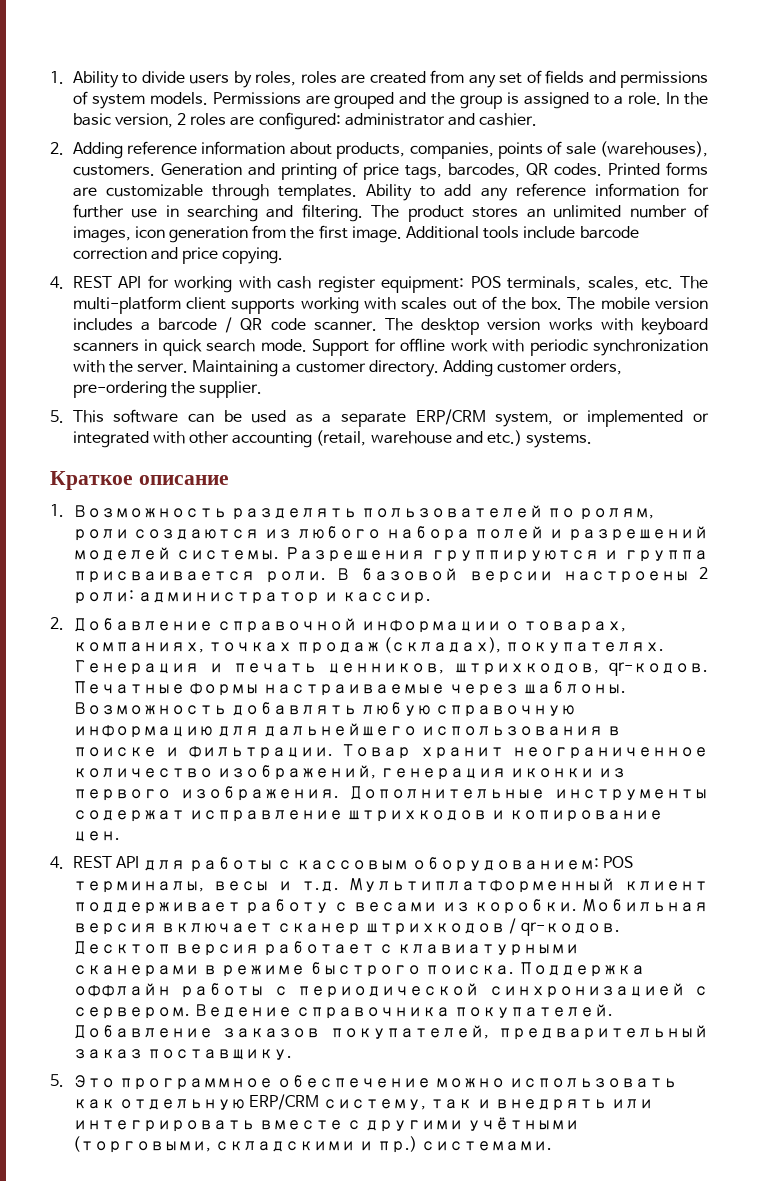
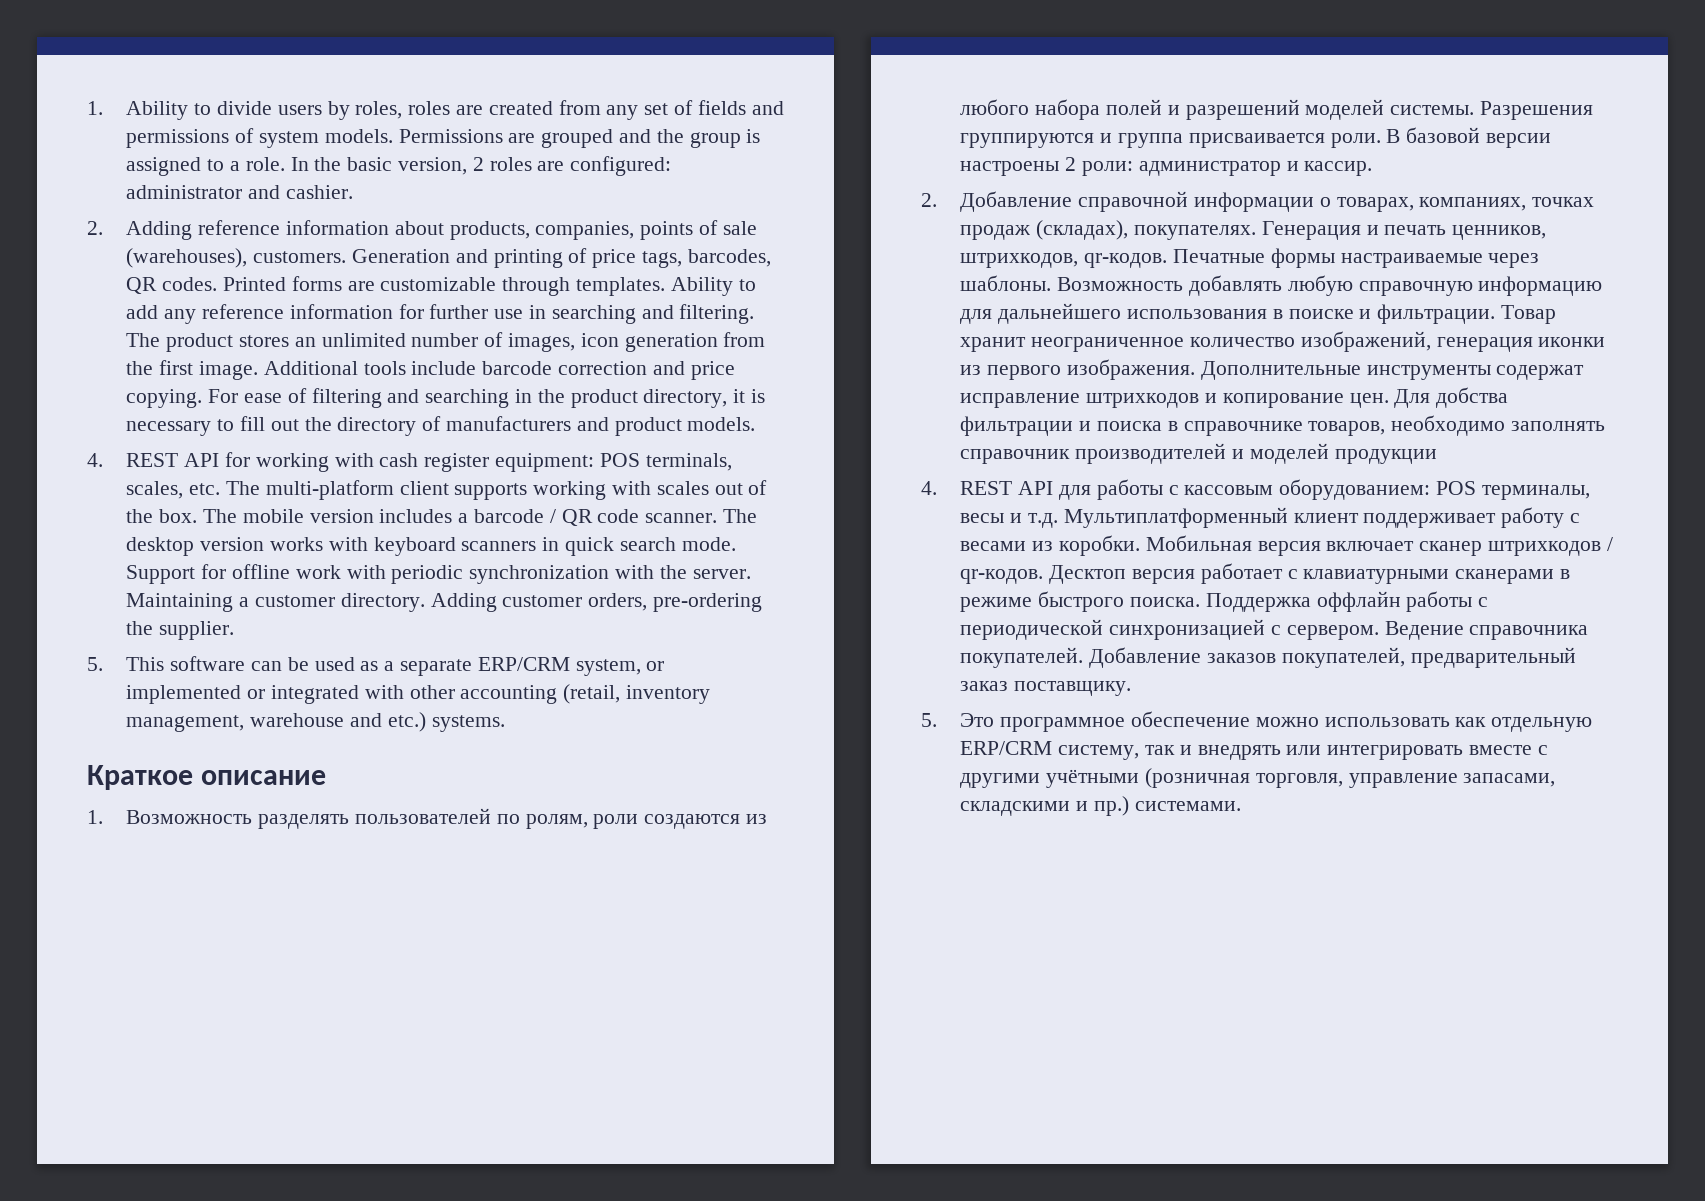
(284, 255) none -> [208,388,766,408] [126,416,756,436] For ease of filtering and searching in the product directory, it is necessary to fill out the directory of manufacturers and product models.
(367, 438) none -> [626,685,711,704] [126,715,245,732] inventory management,
(120, 836) none -> [1394,387,1509,408] [960,415,1606,436] [960,443,1437,464] Для добства фильтрации и поиска в справочнике товаров, необходимо заполнять справочник производителей и моделей продукции
[72,1136,211,1153] (торговыми, -> [1144,768,1556,788] (розничная торговля, управление запасами,

